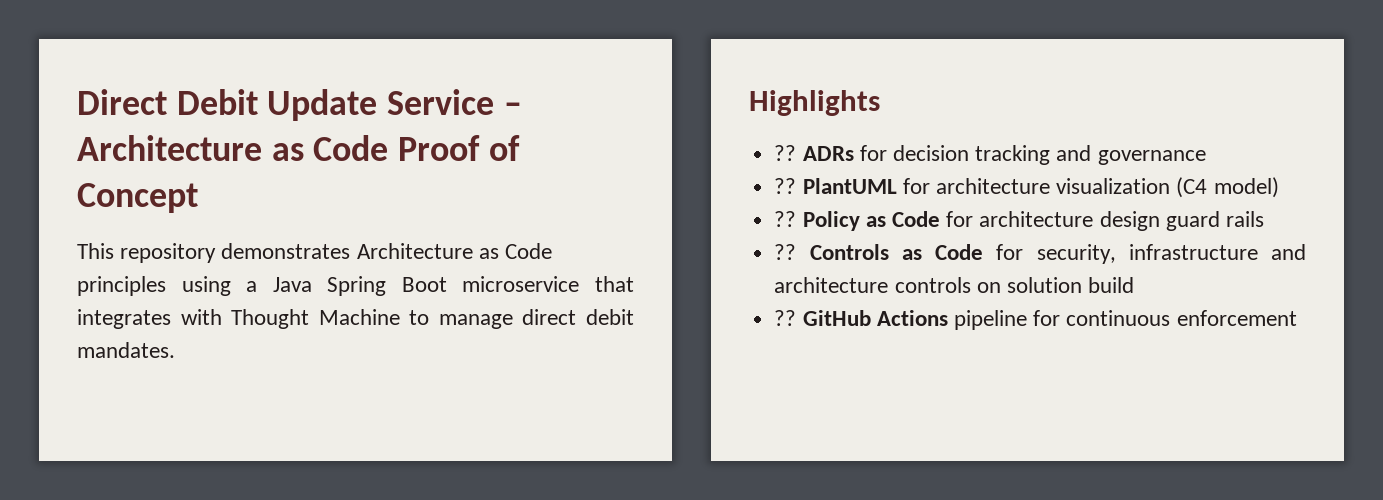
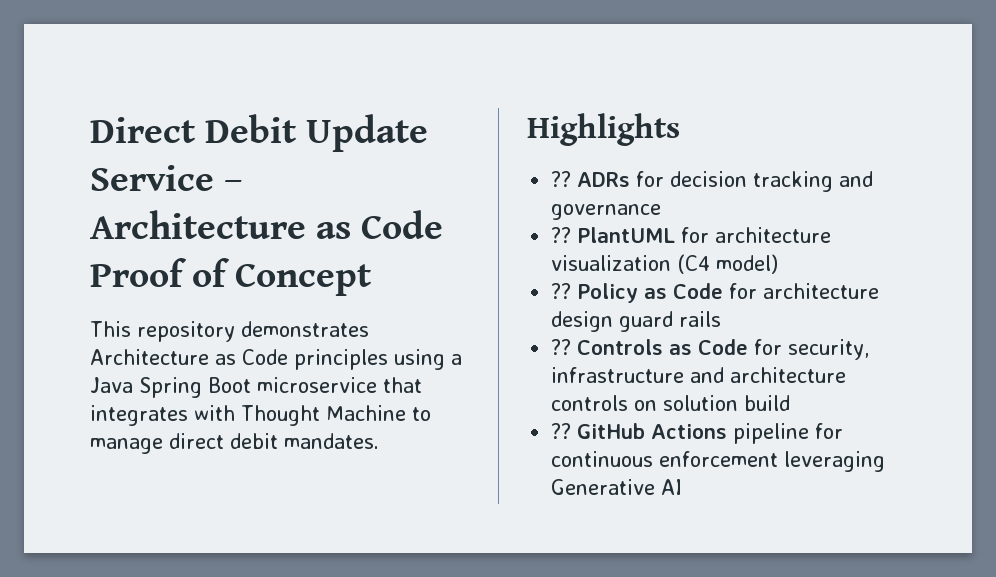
(1297, 318) none -> [784,451,886,472] [551,479,683,495] leveraging Generative AI

